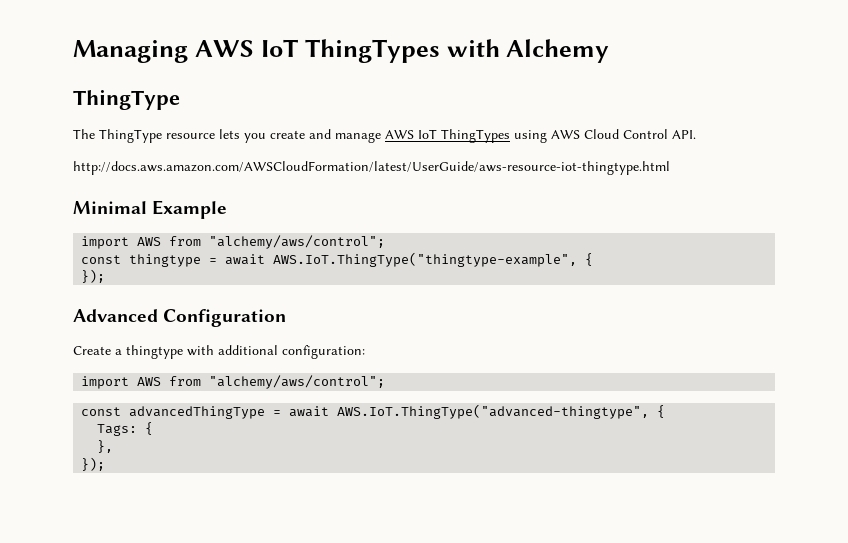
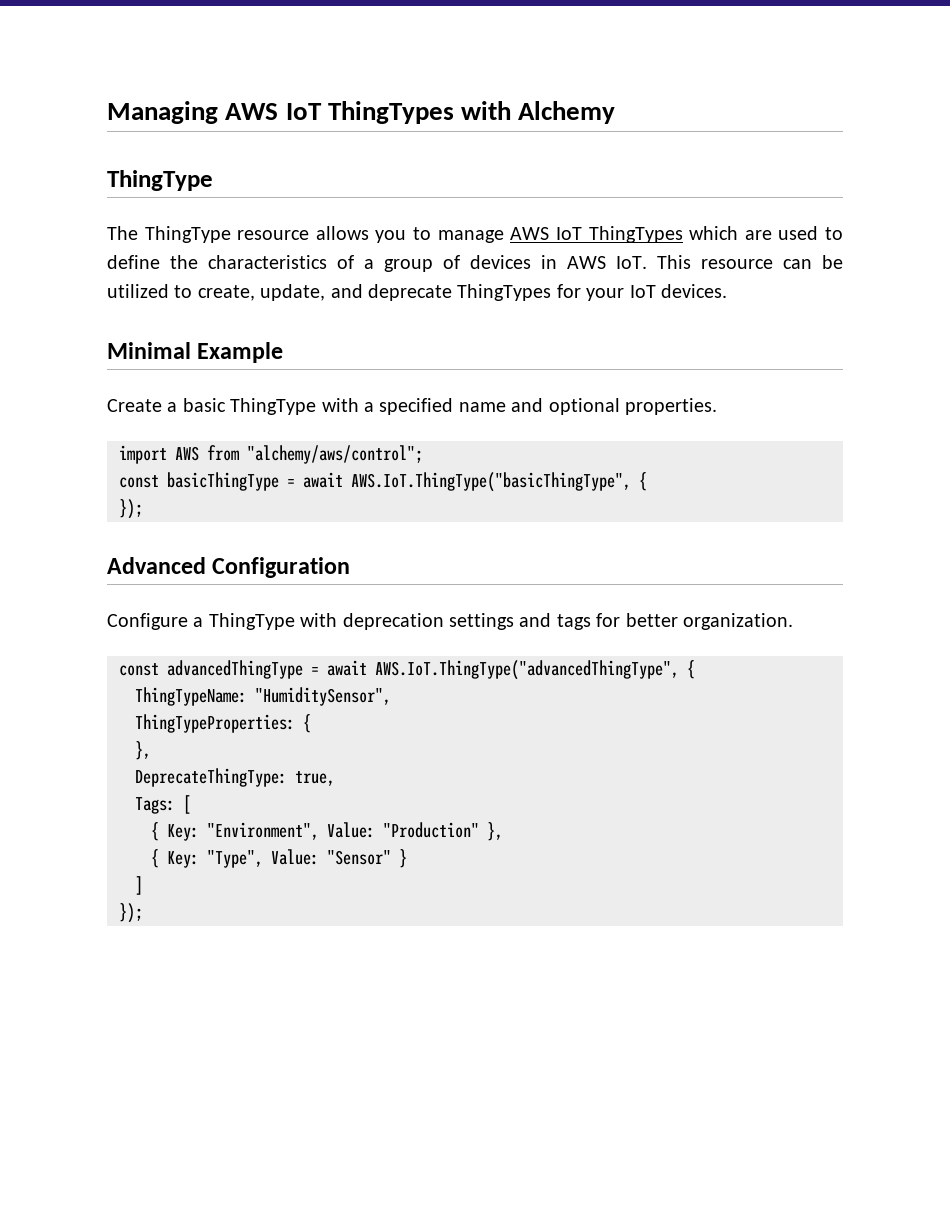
[219,129,696,143] [73,161,670,175] [73,200,228,219] [81,235,386,249] [81,252,578,267] lets you create and manage AWS IoT ThingTypes using AWS Cloud Control API. // http://docs.aws.amazon.com/AWSCloudFormation/latest/UserGuide/aws-resource-iot-thingtype.html // Minimal Example // import AWS from "alchemy/aws/control"; // const thingtype = await AWS.IoT.ThingType("thingtype-example", -> [315,226,843,243] [107,255,843,272] [107,284,727,301] [107,342,284,363] [107,398,717,415] [119,445,423,464] [119,472,631,492] allows you to manage AWS IoT ThingTypes which are used to define the characteristics of a group of devices in AWS IoT. This resource can be utilized to create, update, and deprecate ThingTypes for your IoT devices. // Minimal Example // Create a basic ThingType with a specified name and optional properties. // import AWS from "alchemy/aws/control"; // const basicThingType = await AWS.IoT.ThingType("basicThingType",
[73,345,365,359] [81,375,386,389] Create a thingtype with additional configuration: // import AWS from "alchemy/aws/control"; -> [107,613,793,630] Configure a ThingType with deprecation settings and tags for better organization.
[337,404,666,419] [97,424,138,436] AWS.IoT.ThingType("advanced-thingtype", { // Tags: -> [375,660,695,680] [135,687,391,706] [135,714,295,733] AWS.IoT.ThingType("advancedThingType", { // ThingTypeName: "HumiditySensor", // ThingTypeProperties:
(114, 446) none -> [135,768,335,787] [135,795,191,814] [151,822,503,841] [151,849,407,868] [135,876,143,895] // DeprecateThingType: true, // Tags: [ // { Key: "Environment", Value: "Production" }, // { Key: "Type", Value: "Sensor" } // ]

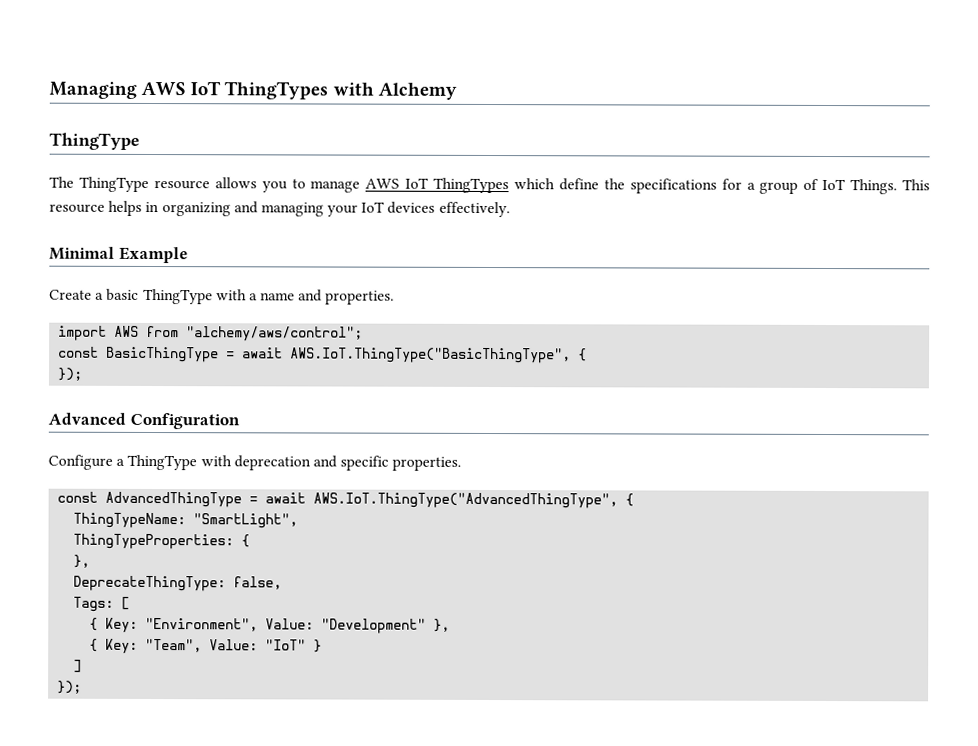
[744,226,843,240] [107,255,843,272] [107,284,727,301] are used to define the characteristics of a group of devices in AWS IoT. This resource can be utilized to create, update, and deprecate ThingTypes for your IoT devices. -> [558,178,930,195] [49,200,510,218] define the specifications for a group of IoT Things. This resource helps in organizing and managing your IoT devices effectively.
[379,398,454,415] specified -> (258, 297) none
[548,398,620,415] optional -> (323, 295) none
[167,472,631,492] basicThingType = await AWS.IoT.ThingType("basicThingType", -> [106,346,572,364] BasicThingType = await AWS.IoT.ThingType("BasicThingType",
[449,613,793,630] [119,660,679,680] settings and tags for better organization. // const advancedThingType = await AWS.IoT.ThingType("advancedThingType", -> [312,455,462,471] [57,491,619,509] and specific properties. // const AdvancedThingType = await AWS.IoT.ThingType("AdvancedThingType",
[255,687,391,706] "HumiditySensor", -> [193,513,299,529] "SmartLight",
[295,771,335,786] true, -> [233,576,283,590] false,
[383,822,479,838] "Production" -> [321,618,427,634] "Development"
[207,849,391,868] "Type", Value: "Sensor" -> [145,638,307,653] "Team", Value: "IoT"

